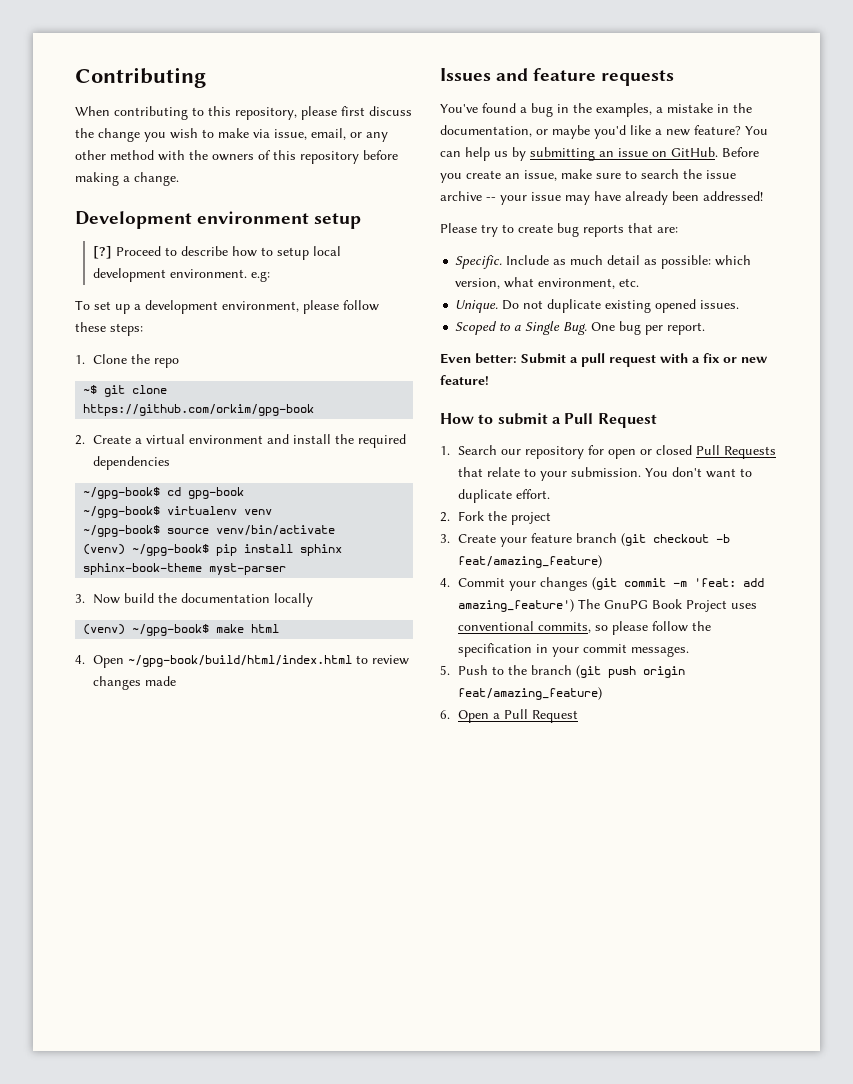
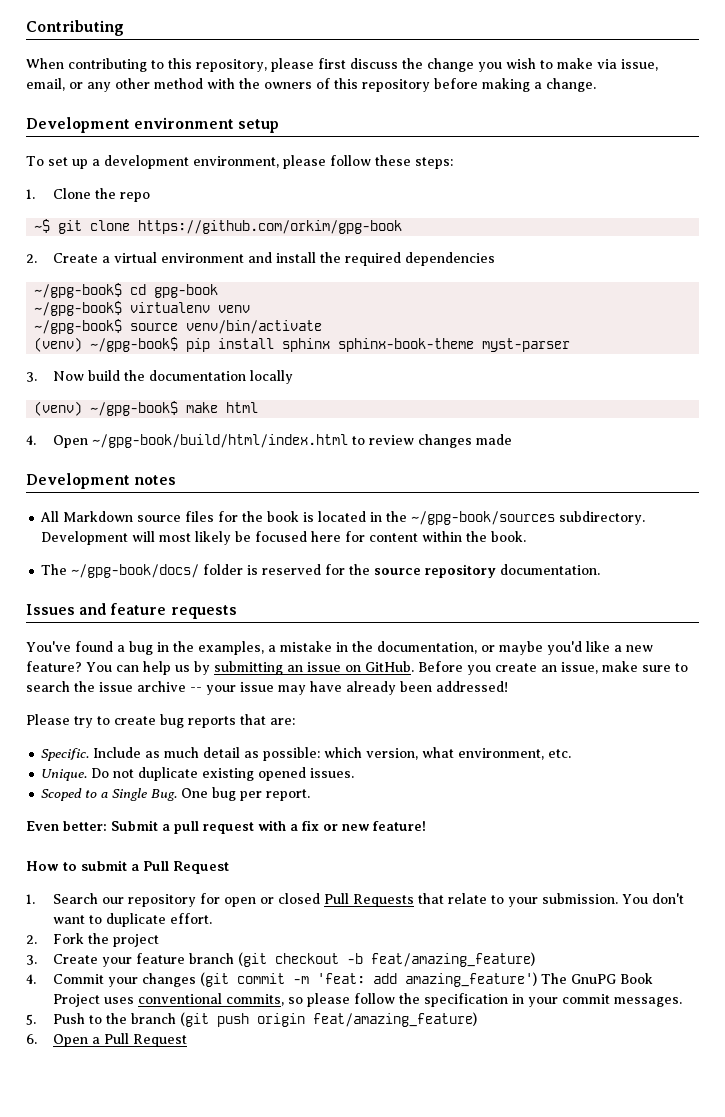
[92,246,341,260] [92,268,270,282] // [?] Proceed to describe how to setup local development environment. e.g: -> (280, 126) none
(176, 681) none -> [26,473,177,489] [40,511,646,525] [41,531,527,545] [41,564,601,578] // Development notes // All Markdown source files for the book is located in the ~/gpg-book/sources subdirectory. Development will most likely be focused here for content within the book. // The ~/gpg-book/docs/ folder is reserved for the source repository documentation.

